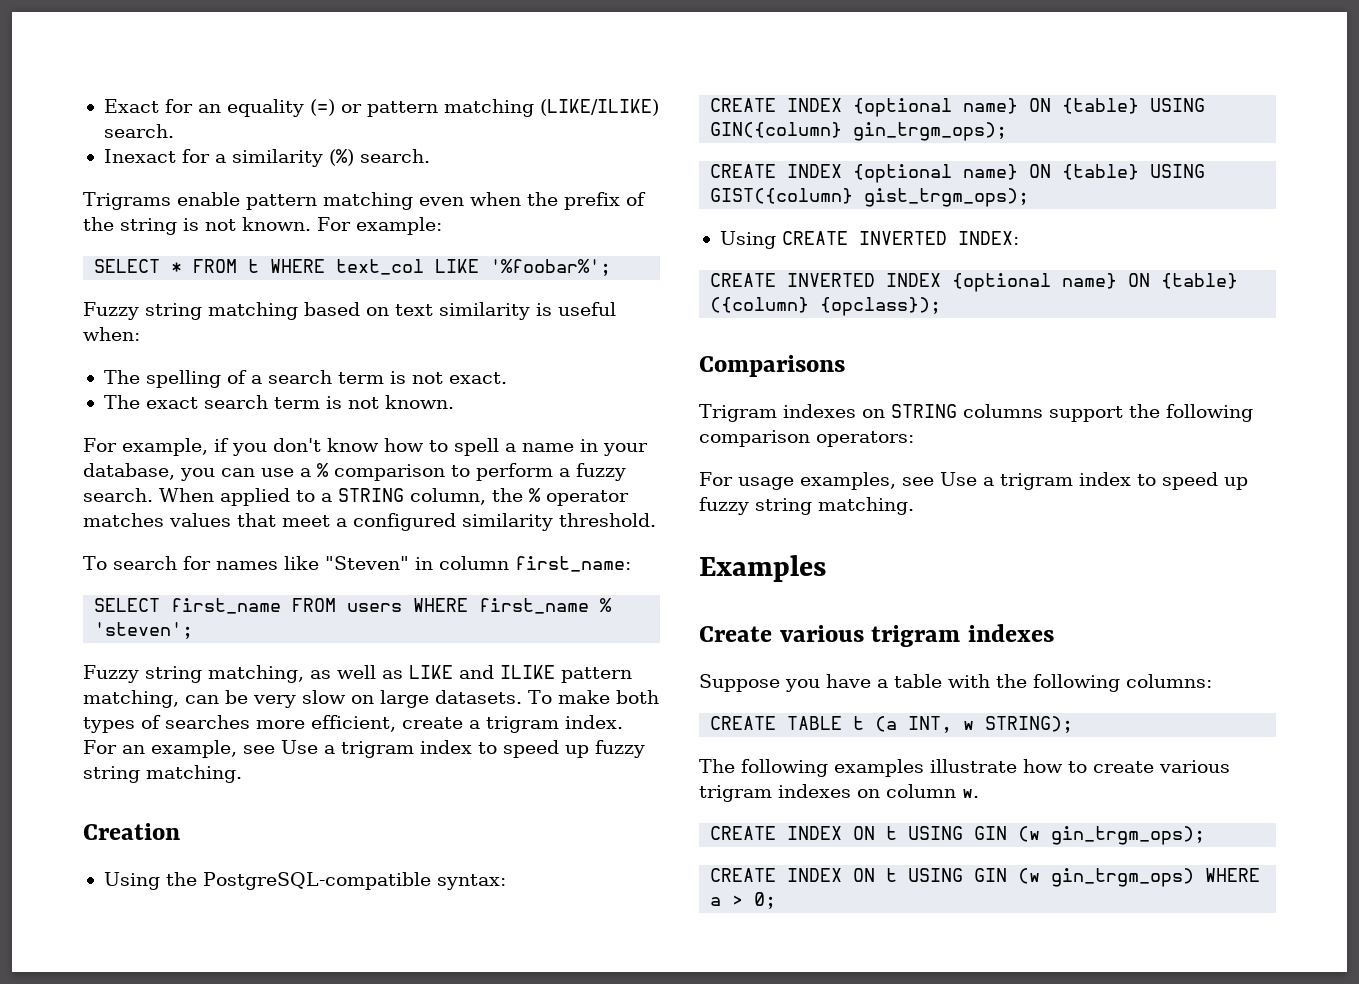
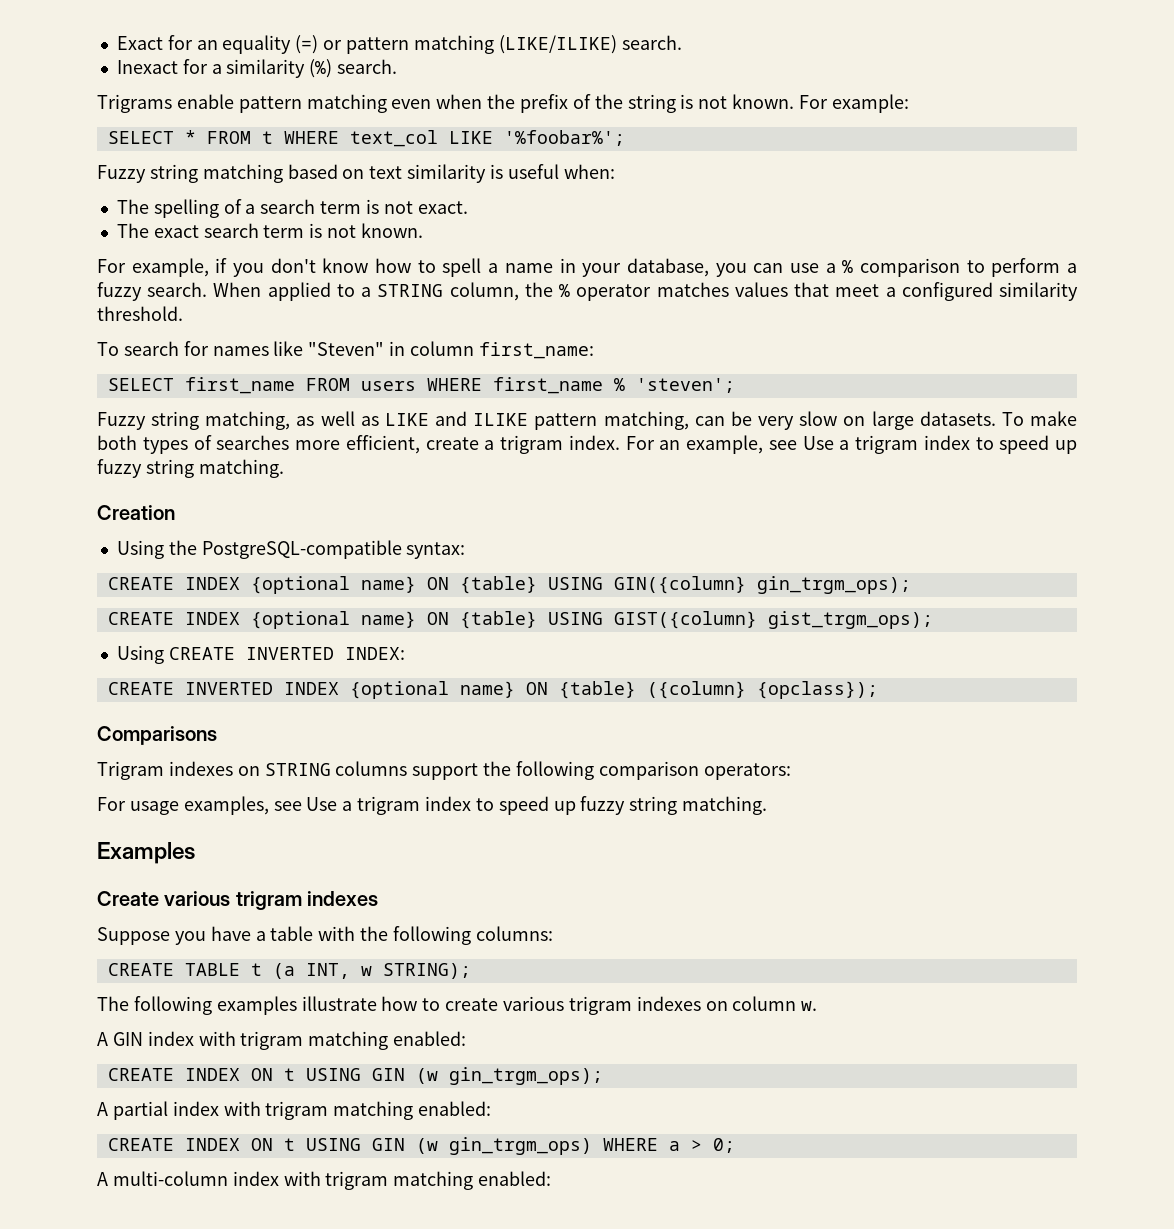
(979, 793) none -> [97,1031,467,1050] // A GIN index with trigram matching enabled:
(1206, 835) none -> [97,1101,492,1120] // A partial index with trigram matching enabled:
(777, 900) none -> [97,1171,552,1190] // A multi-column index with trigram matching enabled:

